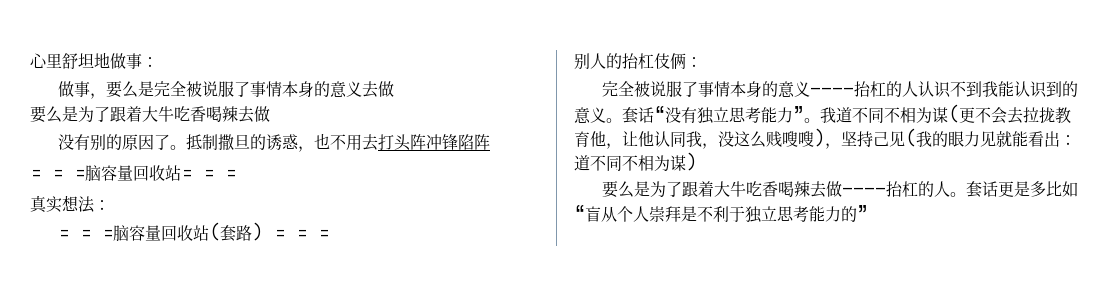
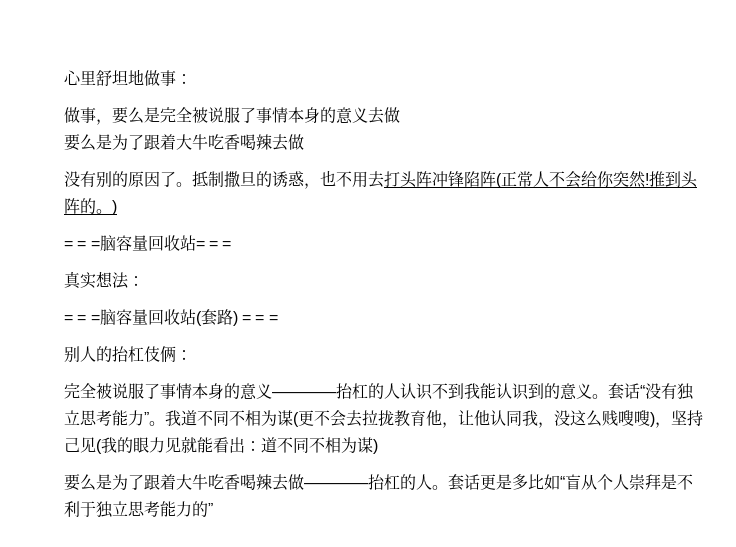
(491, 142) none -> [496,171,698,188] [64,198,117,215] (正常人不会给你突然!推到头阵的。)

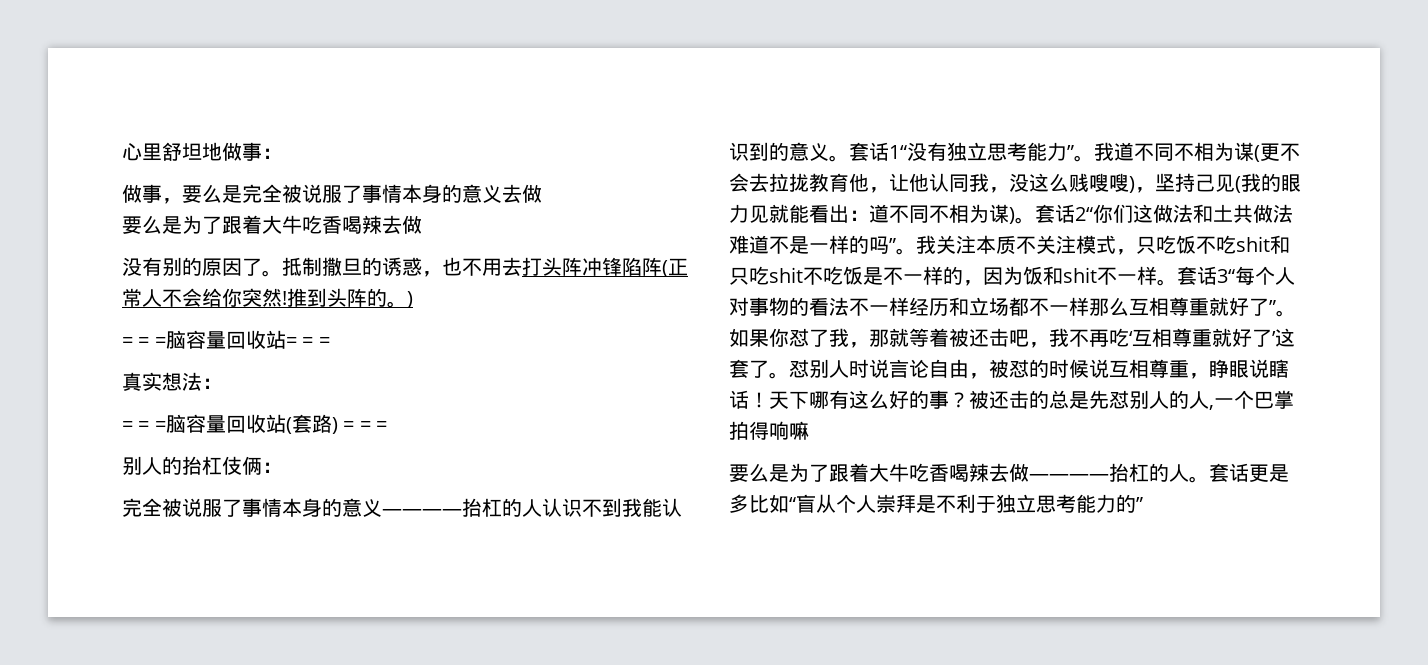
[640,385,645,397] “ -> [889,145,907,159] 1“
(378, 446) none -> [1015,204,1293,224] [729,235,1290,255] [729,266,1295,286] [729,297,1296,317] [729,328,1295,348] [729,359,1289,379] [729,390,1294,410] [729,421,809,440] 。套话2“你们这做法和土共做法难道不是一样的吗”。我关注本质不关注模式，只吃饭不吃shit和只吃shit不吃饭是不一样的，因为饭和shit不一样。套话3“每个人对事物的看法不一样经历和立场都不一样那么互相尊重就好了”。如果你怼了我，那就等着被还击吧，我不再吃‘互相尊重就好了’这套了。怼别人时说言论自由，被怼的时候说互相尊重，睁眼说瞎话！天下哪有这么好的事？被还击的总是先怼别人的人,一个巴掌拍得响嘛

